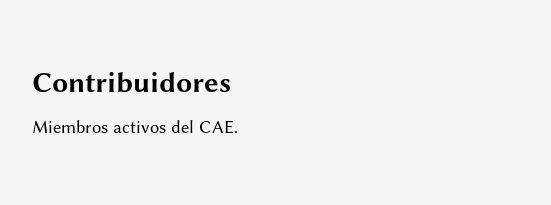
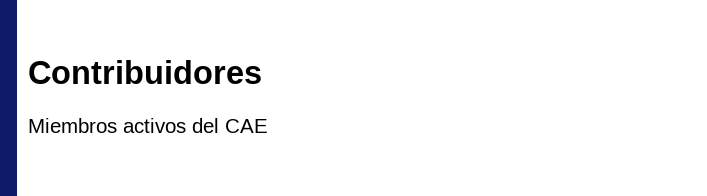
[199,120,238,134] CAE. -> [225,119,268,133] CAE

